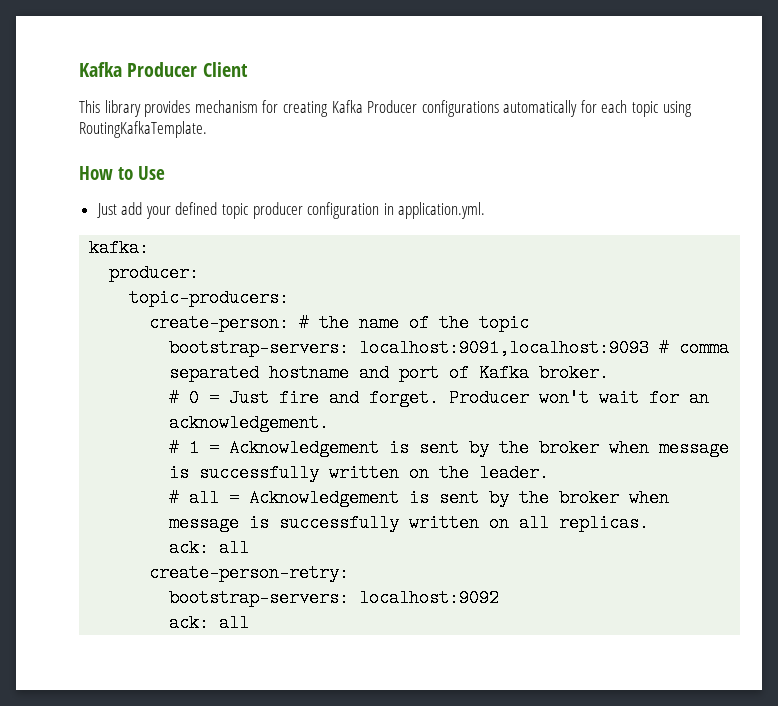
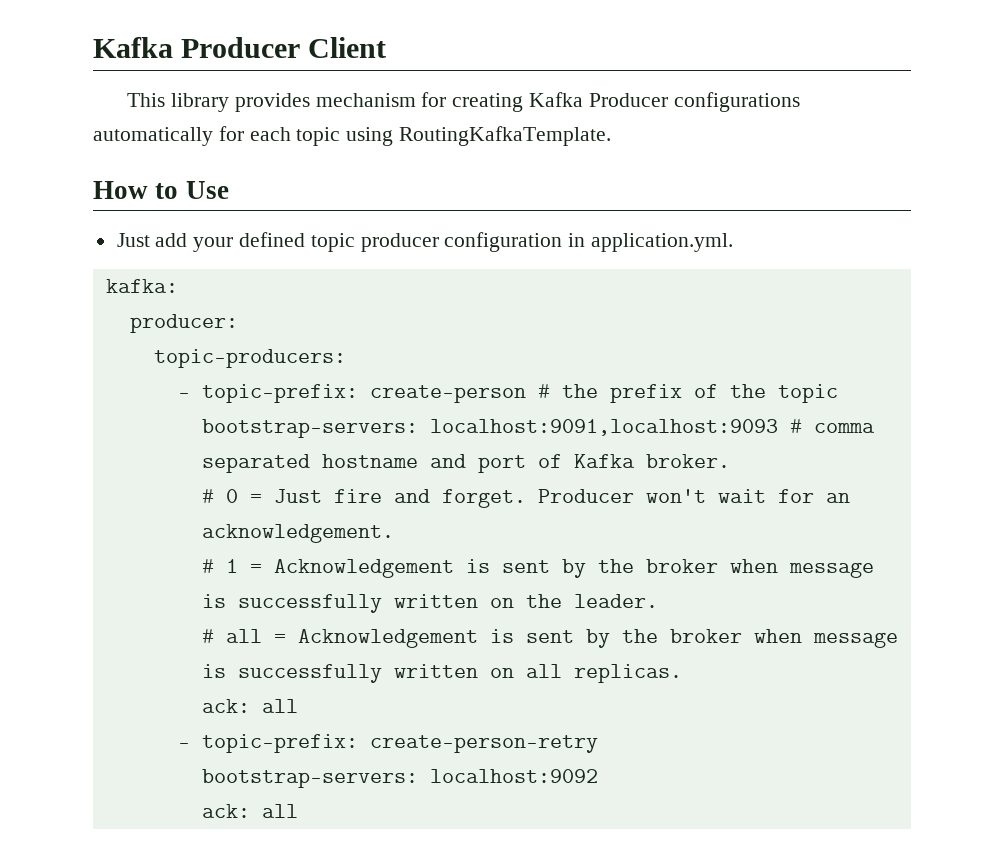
[149,314,290,332] create-person: -> [177,384,526,403] - topic-prefix: create-person
[359,314,400,332] name -> [609,384,682,403] prefix
[149,564,350,582] create-person-retry: -> [177,734,598,753] - topic-prefix: create-person-retry

